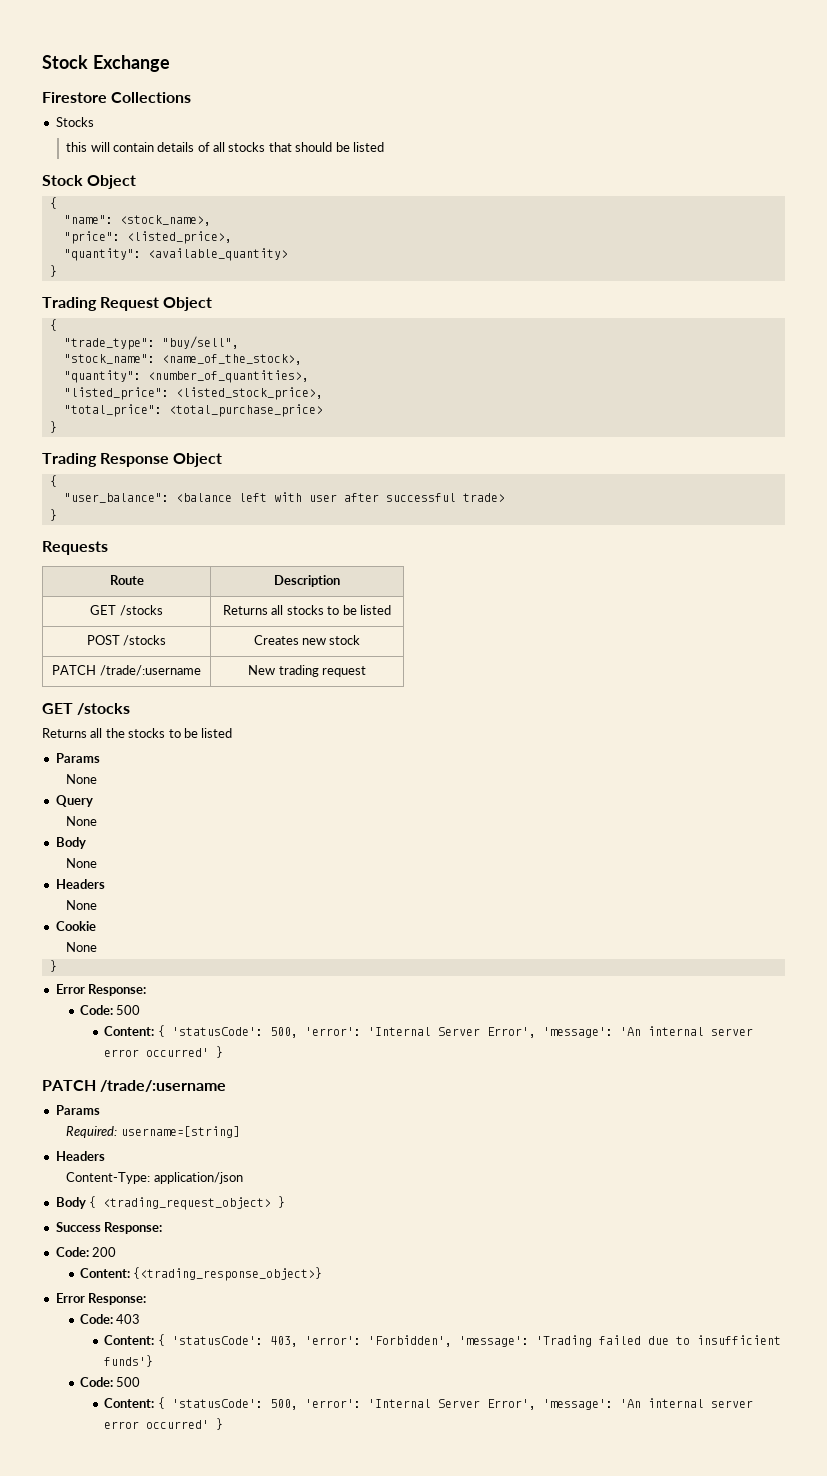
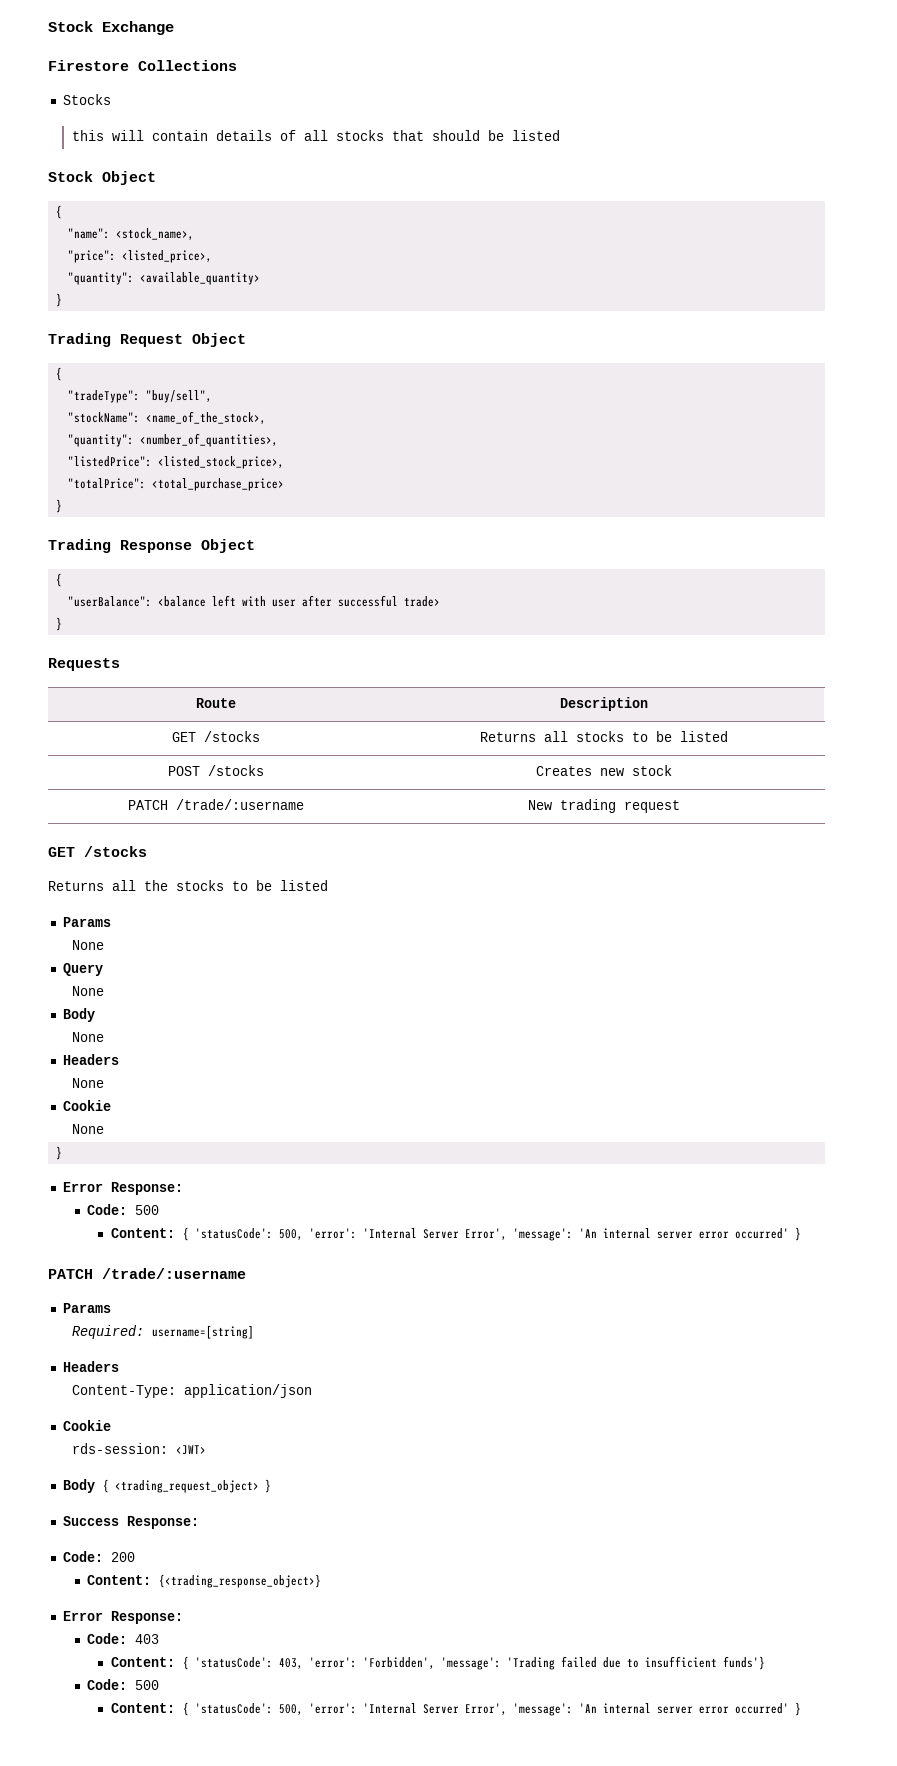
[63,338,155,350] "trade_type": -> [68,390,141,403] "tradeType":
[63,354,155,364] "stock_name": -> [68,412,141,423] "stockName":
[63,387,169,400] "listed_price": -> [68,456,153,467] "listedPrice":
[63,404,162,417] "total_price": -> [68,478,147,489] "totalPrice":
[63,493,169,503] "user_balance": -> [68,596,153,607] "userBalance":
(243, 1178) none -> [62,1420,111,1431] [71,1443,206,1455] // Cookie // rds-session: <JWT>

